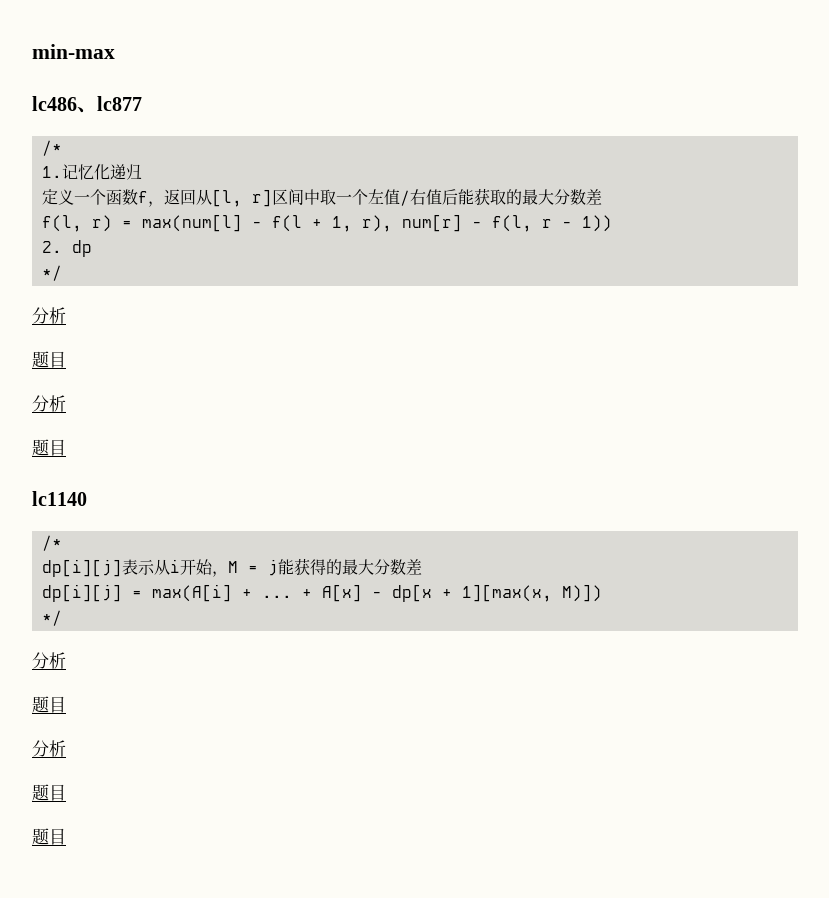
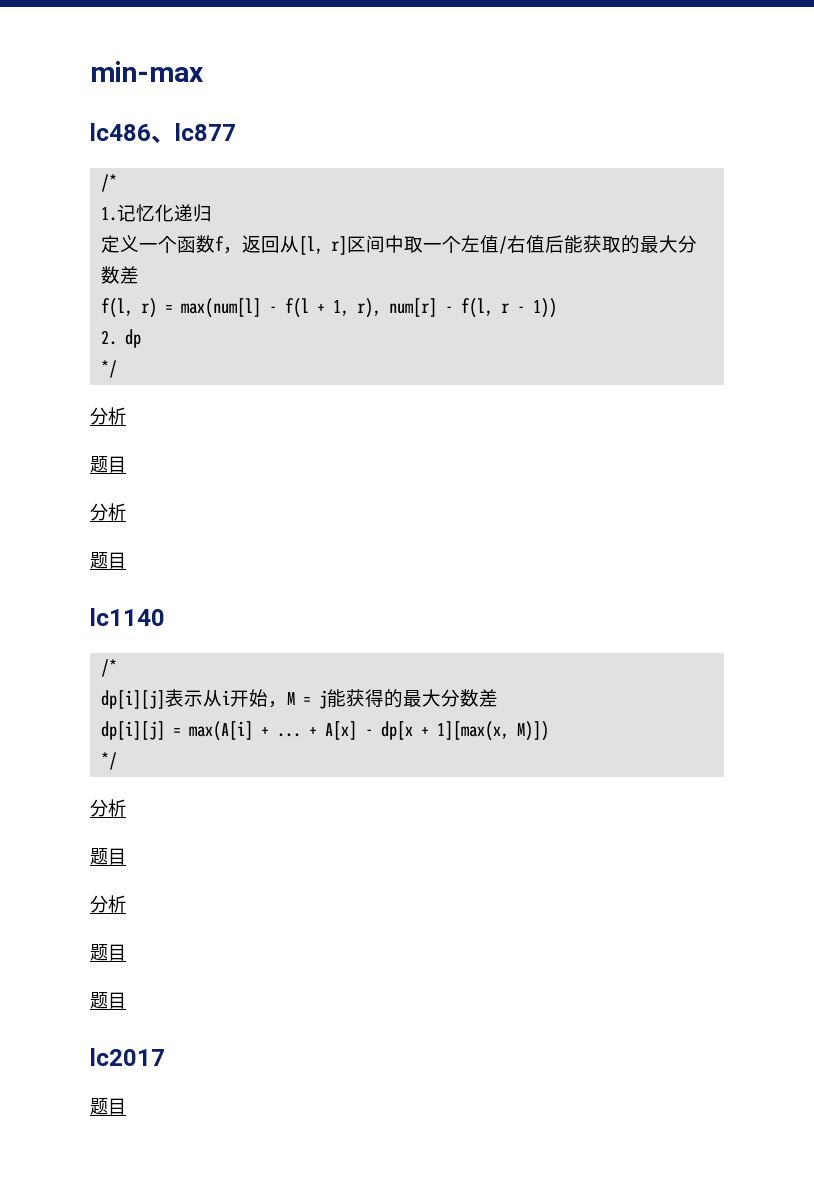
(66, 836) none -> [90,1048,165,1066] [90,1098,126,1115] // lc2017 // 题目

